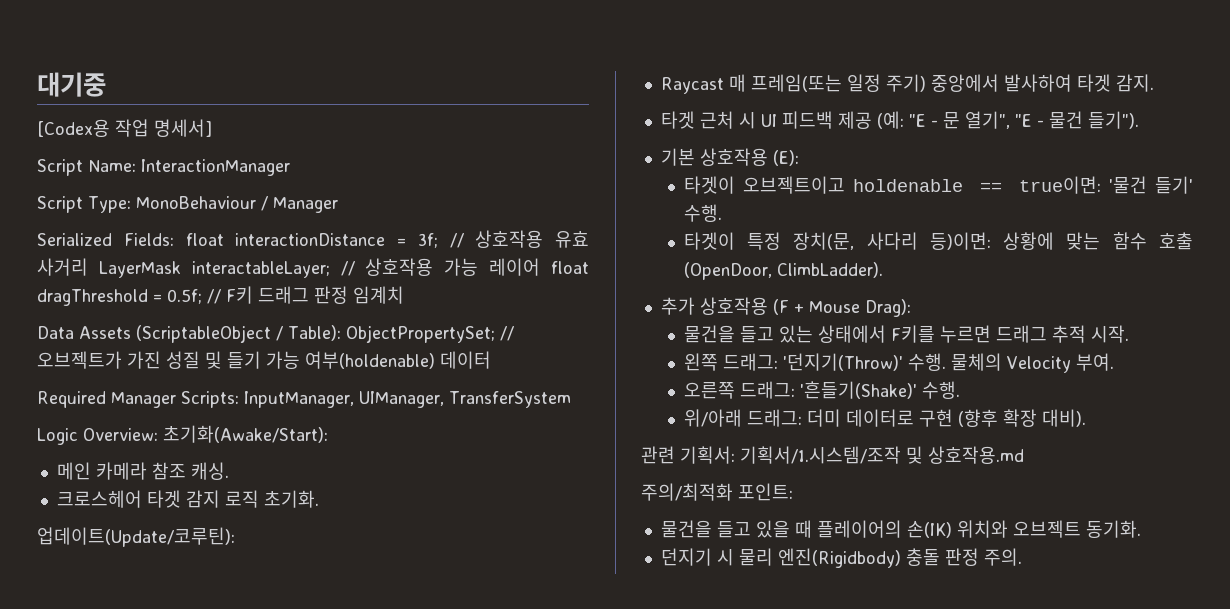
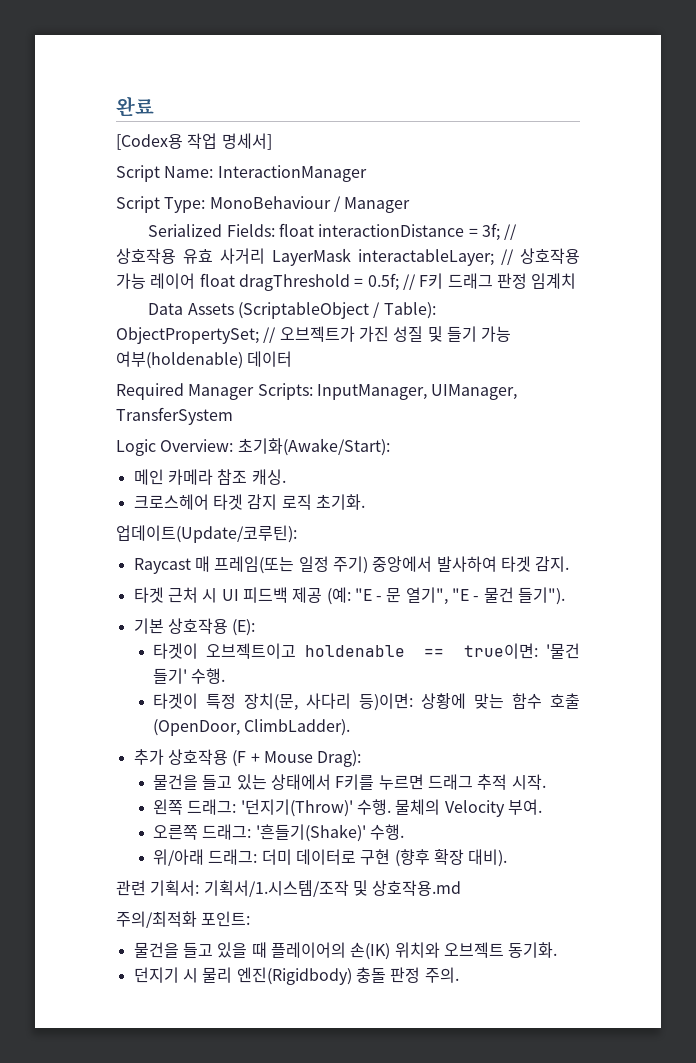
[37,72,106,97] 대기중 -> [116,96,154,116] 완료

